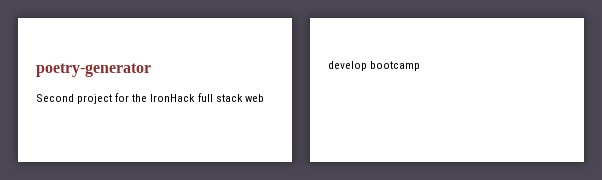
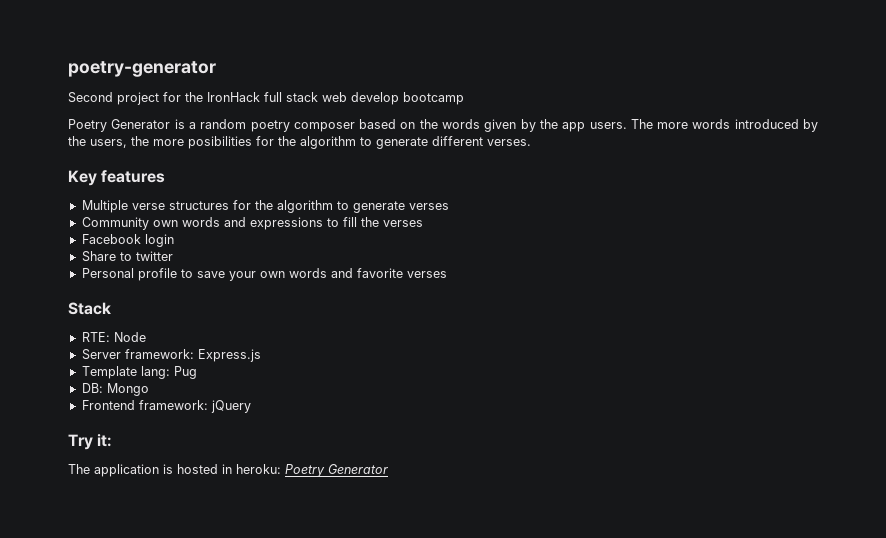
(421, 66) none -> [68,119,818,132] [68,136,531,149] [68,170,166,186] [81,200,449,213] [81,217,423,230] [81,234,174,247] [81,251,173,262] [81,268,447,281] [68,302,111,315] [81,332,146,342] [81,349,261,362] [81,366,197,379] [81,383,149,396] [81,400,251,413] [68,434,113,450] [68,464,388,477] // Poetry Generator is a random poetry composer based on the words given by the app users. The more words introduced by the users, the more posibilities for the algorithm to generate different verses. // Key features // Multiple verse structures for the algorithm to generate verses // Community own words and expressions to fill the verses // Facebook login // Share to twitter // Personal profile to save your own words and favorite verses // Stack // RTE: Node // Server framework: Express.js // Template lang: Pug // DB: Mongo // Frontend framework: jQuery // Try it: // The application is hosted in heroku: Poetry Generator

